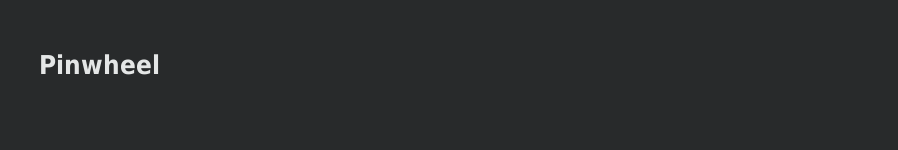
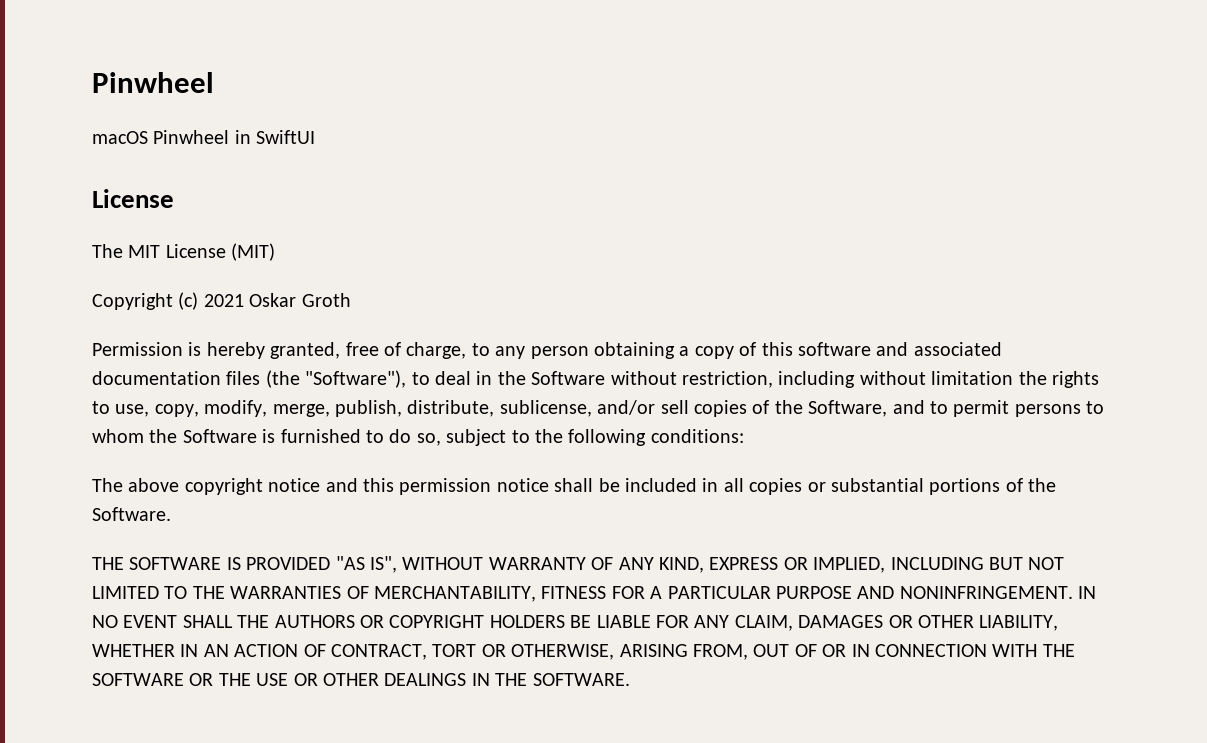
[39,54,160,75] Pinwheel -> [92,72,214,93] [92,130,316,144] [92,189,174,208] [92,243,276,261] [92,292,351,310] [92,342,1002,359] [92,370,1099,388] [92,400,1105,417] [92,429,744,446] [92,478,1057,495] [92,507,171,521] [92,556,1065,573] [92,586,1097,602] [92,615,1059,631] [92,644,1075,660] [92,673,630,686] Pinwheel // macOS Pinwheel in SwiftUI // License // The MIT License (MIT) // Copyright (c) 2021 Oskar Groth // Permission is hereby granted, free of charge, to any person obtaining a copy of this software and associated documentation files (the "Software"), to deal in the Software without restriction, including without limitation the rights to use, copy, modify, merge, publish, distribute, sublicense, and/or sell copies of the Software, and to permit persons to whom the Software is furnished to do so, subject to the following conditions: // The above copyright notice and this permission notice shall be included in all copies or substantial portions of the Software. // THE SOFTWARE IS PROVIDED "AS IS", WITHOUT WARRANTY OF ANY KIND, EXPRESS OR IMPLIED, INCLUDING BUT NOT LIMITED TO THE WARRANTIES OF MERCHANTABILITY, FITNESS FOR A PARTICULAR PURPOSE AND NONINFRINGEMENT. IN NO EVENT SHALL THE AUTHORS OR COPYRIGHT HOLDERS BE LIABLE FOR ANY CLAIM, DAMAGES OR OTHER LIABILITY, WHETHER IN AN ACTION OF CONTRACT, TORT OR OTHERWISE, ARISING FROM, OUT OF OR IN CONNECTION WITH THE SOFTWARE OR THE USE OR OTHER DEALINGS IN THE SOFTWARE.

